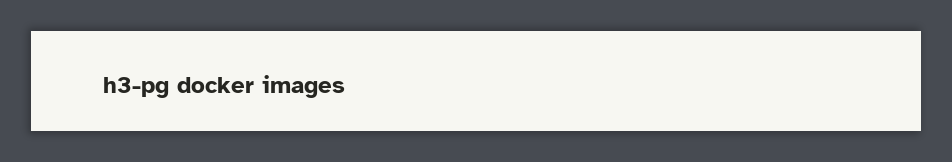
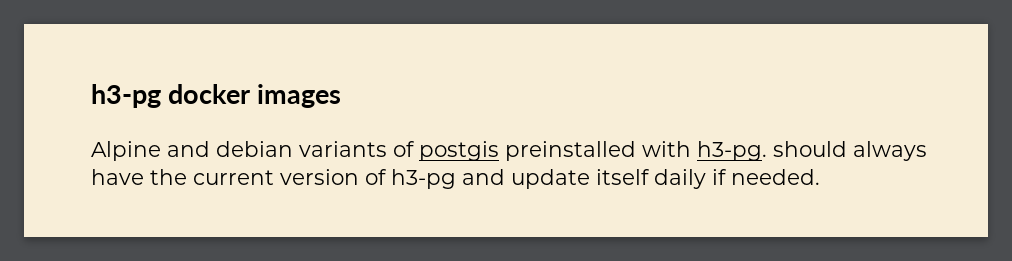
(345, 86) none -> [91,141,927,161] [91,169,820,189] // Alpine and debian variants of postgis preinstalled with h3-pg. should always have the current version of h3-pg and update itself daily if needed.

